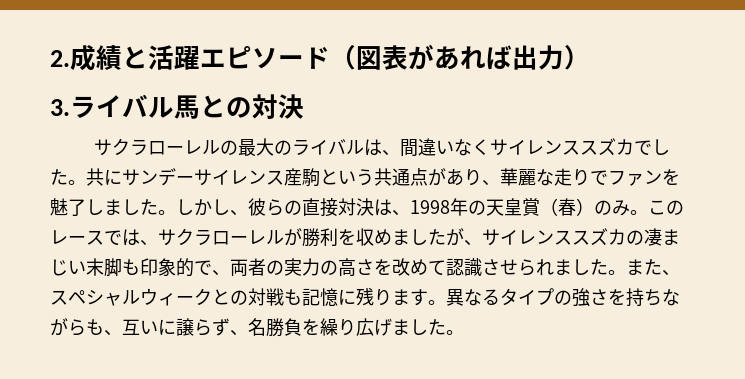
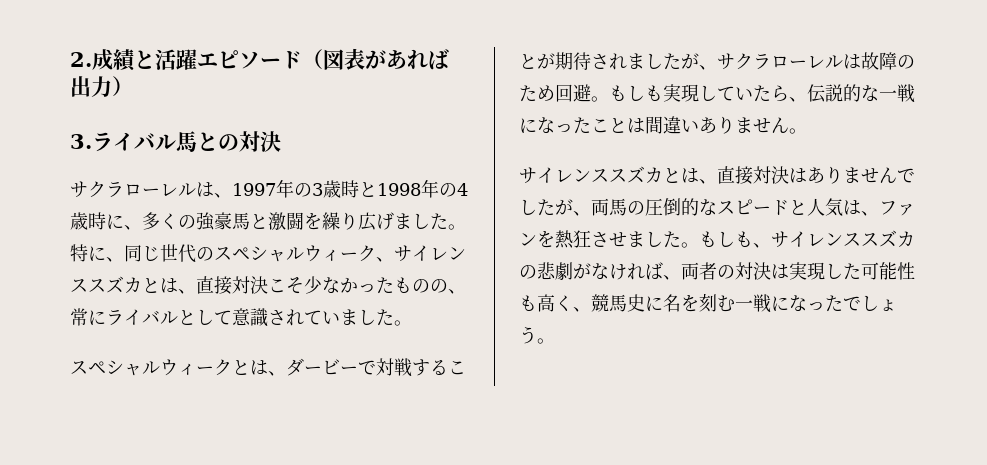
[219,138,670,157] [50,168,680,187] [50,198,684,217] [50,228,464,247] の最大のライバルは、間違いなくサイレンススズカでした。共にサンデーサイレンス産駒という共通点があり、華麗な走りでファンを魅了しました。しかし、彼らの直接対決は、1998年の天皇賞（春）のみ。このレースでは、サクラローレルが勝利を収めましたが -> [196,179,468,198] [70,212,466,231] [70,244,466,263] [70,276,466,295] [70,308,412,327] [70,358,466,377] [519,52,915,70] [519,84,915,103] [519,116,807,134] [519,166,915,185] [519,198,915,216] [519,230,753,249] は、1997年の3歳時と1998年の4歳時に、多くの強豪馬と激闘を繰り広げました。特に、同じ世代のスペシャルウィーク、サイレンススズカとは、直接対決こそ少なかったものの、常にライバルとして意識されていました。 // スペシャルウィークとは、ダービーで対戦することが期待されましたが、サクラローレルは故障のため回避。もしも実現していたら、伝説的な一戦になったことは間違いありません。 // サイレンススズカとは、直接対決はありませんでしたが、両馬の圧倒的なスピードと人気は、ファンを熱狂させました。もしも
[644,228,680,246] [50,258,680,277] [50,288,680,307] [50,318,446,337] 凄まじい末脚も印象的で、両者の実力の高さを改めて認識させられました。また、スペシャルウィークとの対戦も記憶に残ります。異なるタイプの強さを持ちながらも、互いに譲らず、名勝負を繰り広げました -> [537,262,915,280] [519,293,897,313] [519,326,537,344] 悲劇がなければ、両者の対決は実現した可能性も高く、競馬史に名を刻む一戦になったでしょう

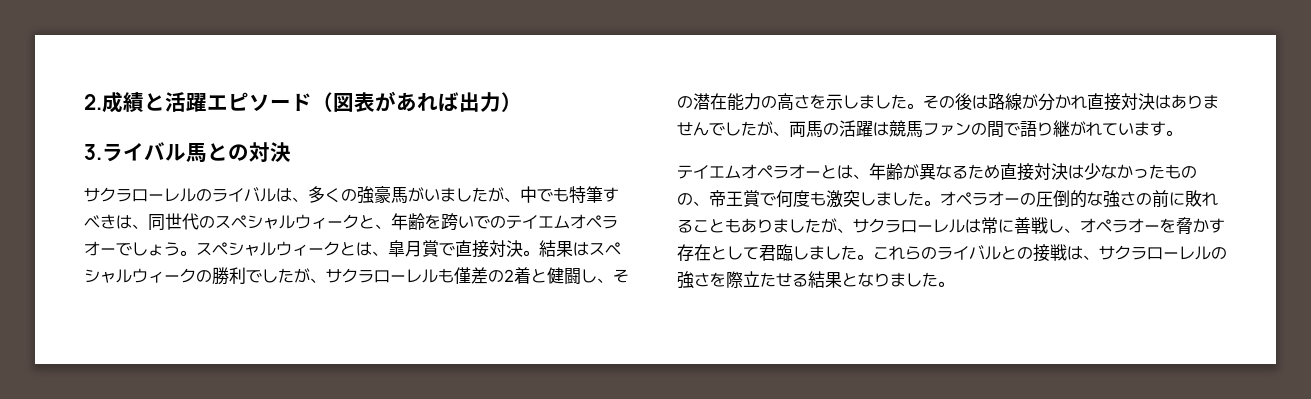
[196,179,468,198] [70,212,466,231] [70,244,160,262] は、1997年の3歳時と1998年の4歳時に、多くの強豪馬と激闘を繰り広げました。特に、同じ -> [196,186,619,204] [84,214,165,231] のライバルは、多くの強豪馬がいましたが、中でも特筆すべきは、同
[376,245,466,262] [70,276,466,295] [70,308,412,327] 、サイレンススズカとは、直接対決こそ少なかったものの、常にライバルとして意識されていました。 // -> [359,213,618,231] [84,241,196,256] と、年齢を跨いでのテイエムオペラオーでしょう。
[286,358,466,377] [519,52,915,70] [519,84,915,103] [519,116,807,134] [519,166,717,184] ダービーで対戦することが期待されましたが、サクラローレルは故障のため回避。もしも実現していたら、伝説的な一戦になったことは間違いありません。 // サイレンススズカとは、 -> [388,240,621,258] [84,267,629,285] [677,93,1087,111] 皐月賞で直接対決。結果はスペシャルウィークの勝利でしたが、サクラローレルも僅差の2着と健闘し、その潜在能力の高さを示しました。その後は路線が分かれ
[645,198,915,216] [519,230,915,249] [519,262,915,280] [519,293,897,313] [519,326,537,344] 圧倒的なスピードと人気は、ファンを熱狂させました。もしも、サイレンススズカの悲劇がなければ、両者の対決は実現した可能性も高く、競馬史に名を刻む一戦になったでしょう -> [839,120,1182,138] [677,163,1197,181] [677,190,1218,208] [677,217,1225,235] [677,244,1227,262] [677,271,938,289] 活躍は競馬ファンの間で語り継がれています。 // テイエムオペラオーとは、年齢が異なるため直接対決は少なかったものの、帝王賞で何度も激突しました。オペラオーの圧倒的な強さの前に敗れることもありましたが、サクラローレルは常に善戦し、オペラオーを脅かす存在として君臨しました。これらのライバルとの接戦は、サクラローレルの強さを際立たせる結果となりました

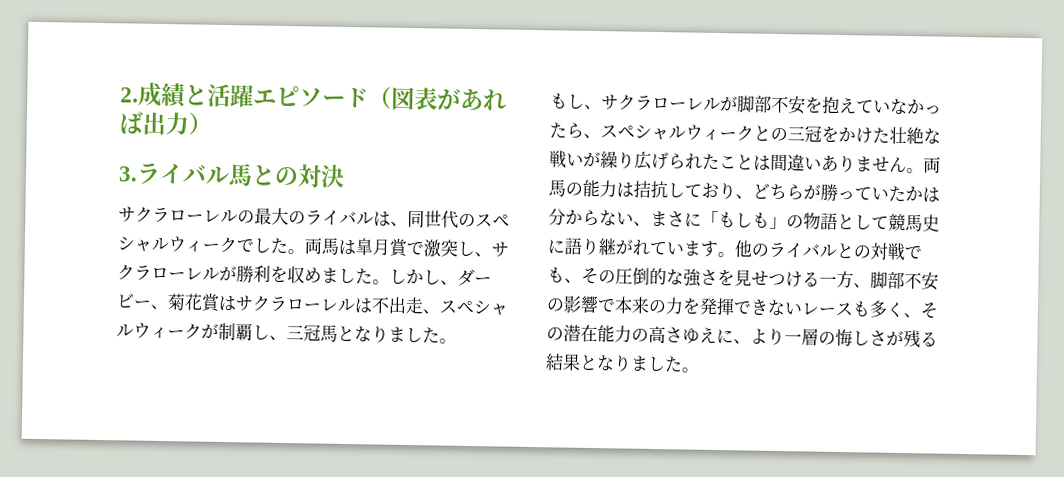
(212, 195) none -> [254,207,306,226] 最大の
[308,186,619,204] [84,214,148,229] 多くの強豪馬がいましたが、中でも特筆すべきは、 -> (408, 224) none
[359,213,618,231] [84,240,621,258] [84,267,597,285] と、年齢を跨いでのテイエムオペラオーでしょう。スペシャルウィークとは、皐月賞で直接対決。結果はスペシャルウィークの勝利でしたが、サクラローレルも僅差の2着と健闘し -> [236,237,509,258] [117,264,492,287] [116,293,508,316] [116,322,457,344] [550,93,942,115] [549,122,941,145] [549,150,941,174] [548,179,940,203] [548,208,940,232] [547,237,922,262] [547,267,939,291] [546,295,905,318] でした。両馬は皐月賞で激突し、サクラローレルが勝利を収めました。しかし、ダービー、菊花賞はサクラローレルは不出走、スペシャルウィークが制覇し、三冠馬となりました。 // もし、サクラローレルが脚部不安を抱えていなかったら、スペシャルウィークとの三冠をかけた壮絶な戦いが繰り広げられたことは間違いありません。両馬の能力は拮抗しており、どちらが勝っていたかは分からない、まさに「もしも」の物語として競馬史に語り継がれています。他のライバルとの対戦でも、その圧倒的な強さを見せつける一方、脚部不安の影響で本来の力を発揮できないレースも多く
[810,93,1219,111] [677,120,1182,138] [677,163,1197,181] [677,190,1218,208] [677,217,1225,235] [677,244,1227,262] [677,271,792,289] を示しました。その後は路線が分かれ直接対決はありませんでしたが、両馬の活躍は競馬ファンの間で語り継がれています。 // テイエムオペラオーとは、年齢が異なるため直接対決は少なかったものの、帝王賞で何度も激突しました。オペラオーの圧倒的な強さの前に敗れることもありましたが、サクラローレルは常に善戦し、オペラオーを脅かす存在として君臨しました。これらのライバルとの接戦は、サクラローレルの強さを際立たせ -> [682,326,921,348] ゆえに、より一層の悔しさが残

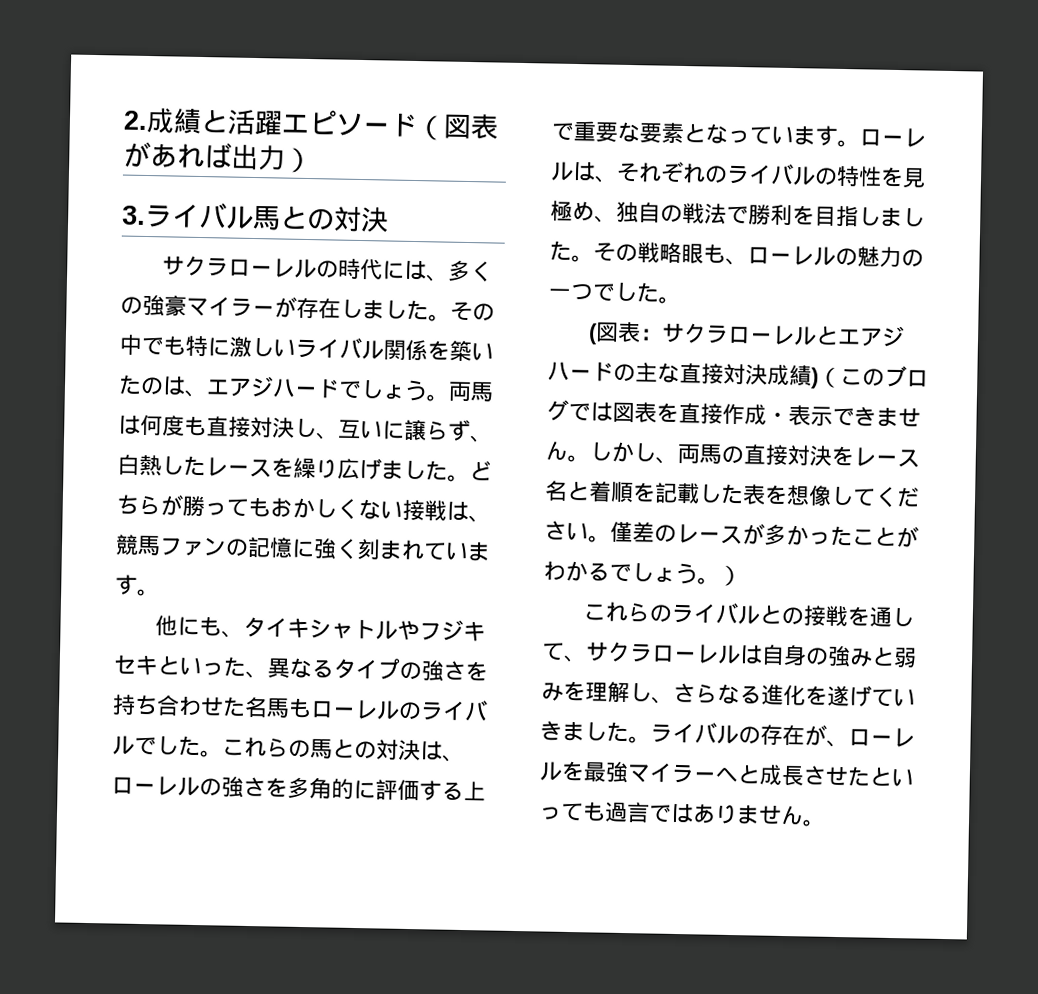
[254,207,510,229] [117,236,509,258] [117,264,492,287] [116,293,508,316] [116,322,457,344] [550,93,942,115] [549,122,941,145] [549,150,941,174] [548,179,940,203] [548,208,940,232] [547,237,922,262] [547,267,939,291] [546,295,939,319] [546,324,938,348] [545,353,683,373] 最大のライバルは、同世代のスペシャルウィークでした。両馬は皐月賞で激突し、サクラローレルが勝利を収めました。しかし、ダービー、菊花賞はサクラローレルは不出走、スペシャルウィークが制覇し、三冠馬となりました。 // もし、サクラローレルが脚部不安を抱えていなかったら、スペシャルウィークとの三冠をかけた壮絶な戦いが繰り広げられたことは間違いありません。両馬の能力は拮抗しており、どちらが勝っていたかは分からない、まさに「もしも」の物語として競馬史に語り継がれています。他のライバルとの対戦でも、その圧倒的な強さを見せつける一方、脚部不安の影響で本来の力を発揮できないレースも多く、その潜在能力の高さゆえに、より一層の悔しさが残る結果となりました -> [338,258,494,283] [120,294,495,322] [119,334,494,363] [118,374,494,403] [118,414,493,443] [117,454,492,483] [116,494,491,523] [115,534,491,562] [115,574,160,597] [155,615,487,642] [113,654,488,682] [112,694,488,722] [112,735,465,763] [111,776,486,802] [551,120,926,148] [550,160,926,189] [550,200,925,228] [549,240,924,269] [548,281,681,304] [588,321,906,348] [547,361,929,389] [546,399,921,428] [545,440,920,468] [544,480,920,509] [544,520,919,548] [543,560,742,587] [583,601,916,627] [541,641,917,668] [541,680,916,708] [540,720,915,748] [539,760,915,787] [538,801,804,826] 時代には、多くの強豪マイラーが存在しました。その中でも特に激しいライバル関係を築いたのは、エアジハードでしょう。両馬は何度も直接対決し、互いに譲らず、白熱したレースを繰り広げました。どちらが勝ってもおかしくない接戦は、競馬ファンの記憶に強く刻まれています。 // 他にも、タイキシャトルやフジキセキといった、異なるタイプの強さを持ち合わせた名馬もローレルのライバルでした。これらの馬との対決は、ローレルの強さを多角的に評価する上で重要な要素となっています。ローレルは、それぞれのライバルの特性を見極め、独自の戦法で勝利を目指しました。その戦略眼も、ローレルの魅力の一つでした。 // (図表：サクラローレルとエアジハードの主な直接対決成績)（このブログでは図表を直接作成・表示できません。しかし、両馬の直接対決をレース名と着順を記載した表を想像してください。僅差のレースが多かったことがわかるでしょう。） // これらのライバルとの接戦を通して、サクラローレルは自身の強みと弱みを理解し、さらなる進化を遂げていきました。ライバルの存在が、ローレルを最強マイラーへと成長させたといっても過言ではありません

